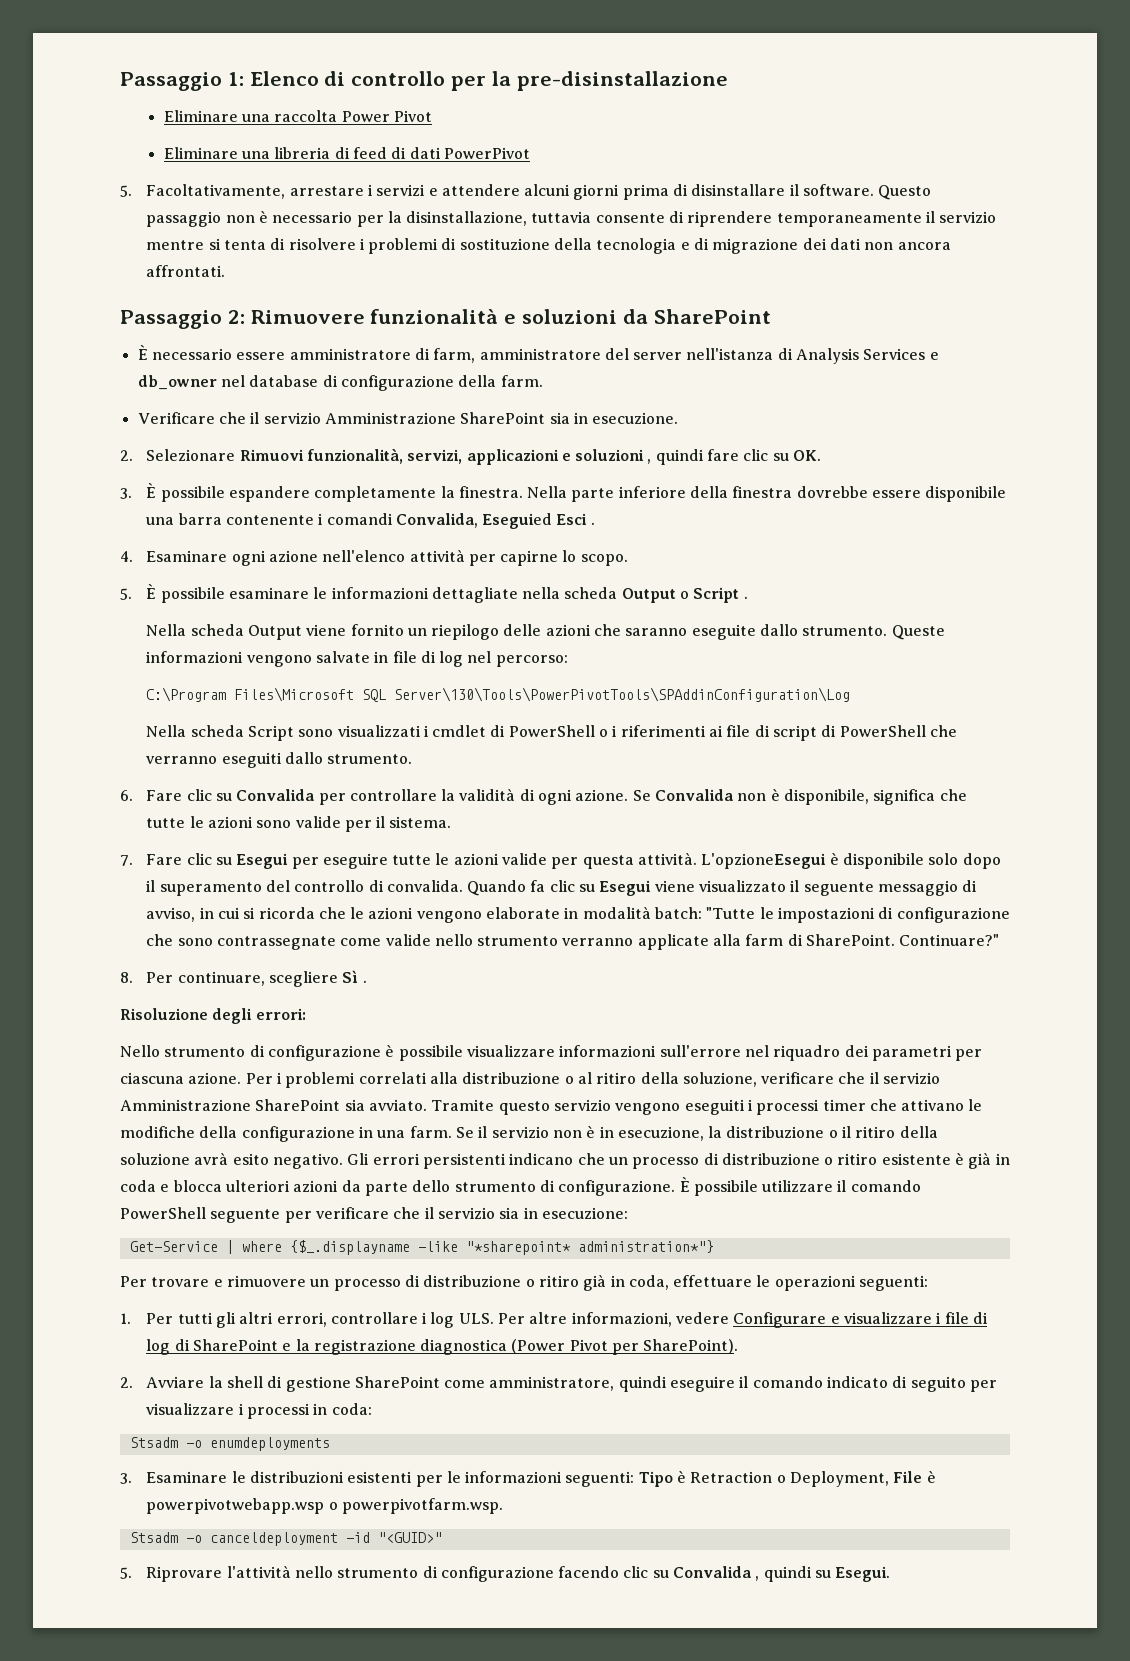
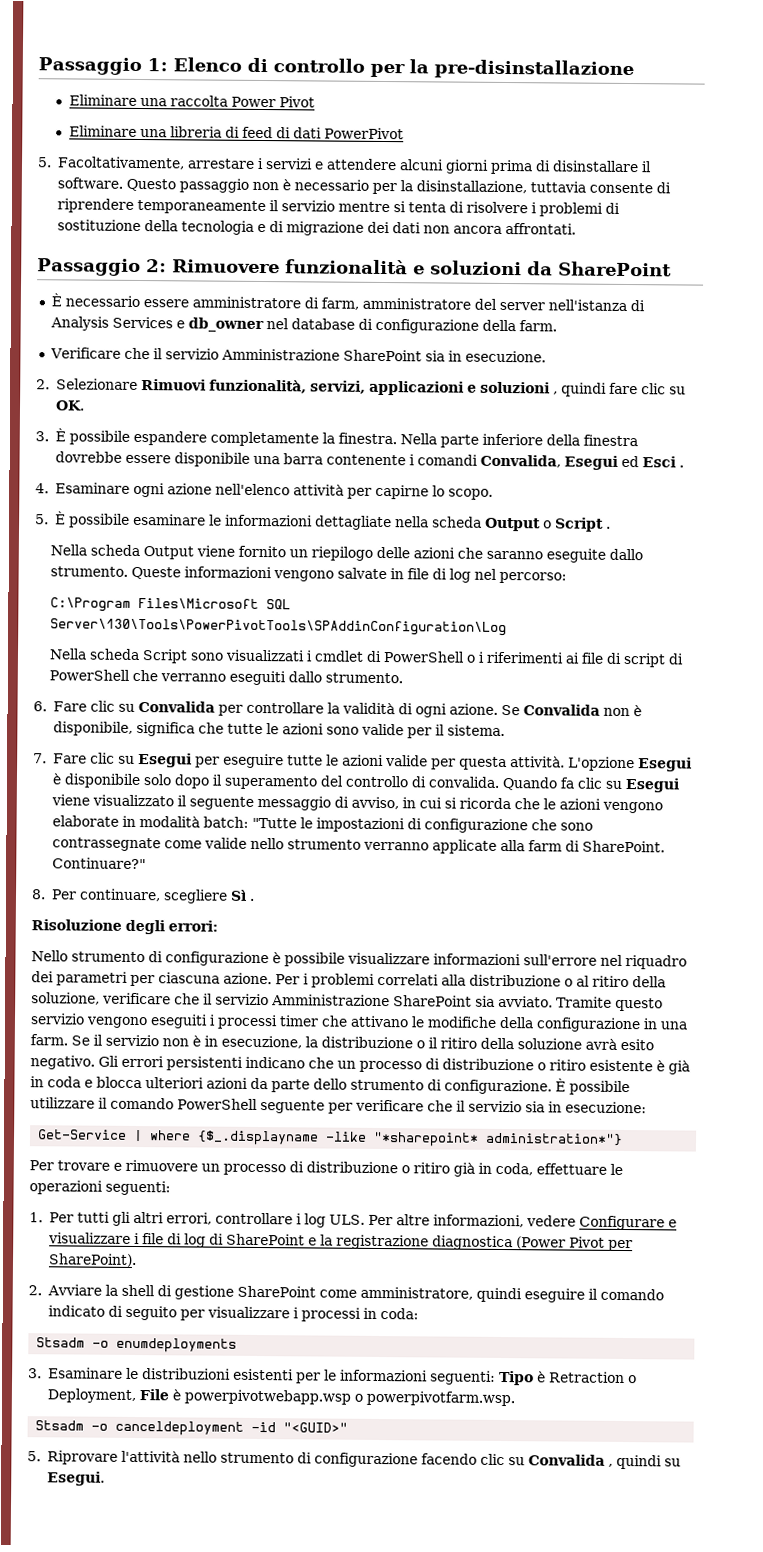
[482,513,553,529] Eseguied -> [563,455,639,470] Esegui ed
[701,853,827,869] L'opzioneEsegui -> [567,756,692,772] L'opzione Esegui

